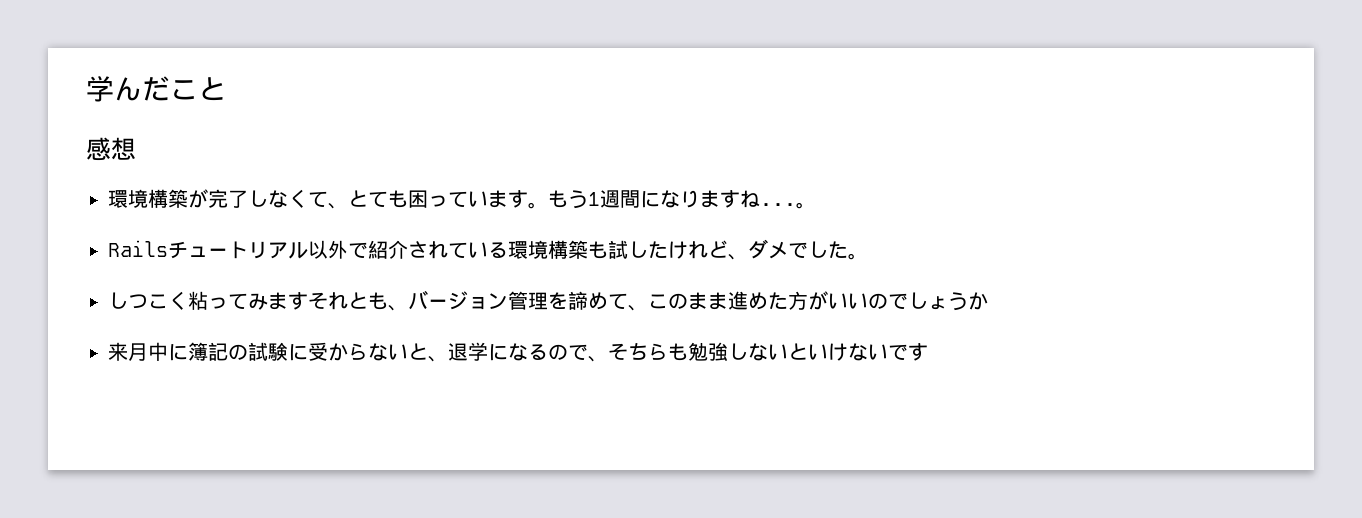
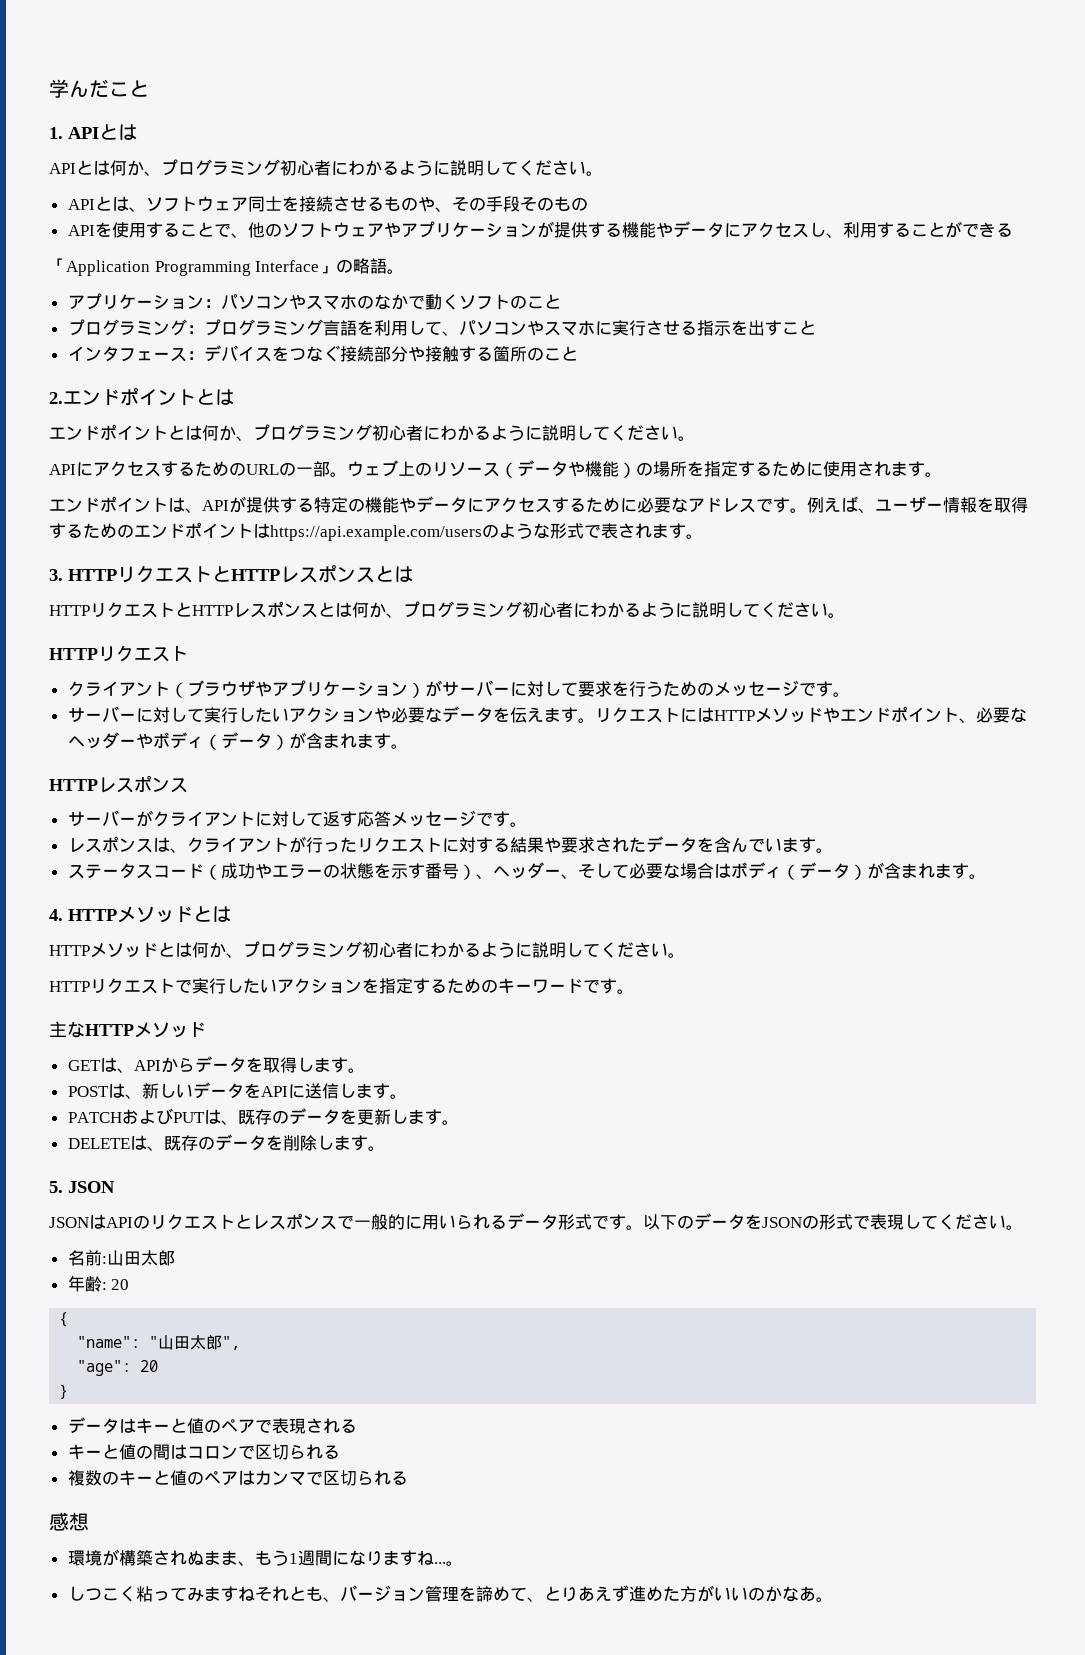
[86,137,136,161] [108,189,548,209] 感想 // 環境構築が完了しなくて、とても困っています。 -> [49,124,137,140] [49,159,603,176] [67,196,588,212] [67,221,1013,238] [49,258,405,276] [67,293,561,310] [67,319,816,336] [67,345,578,362] [49,388,234,406] [49,424,695,441] [49,460,942,478] [49,496,1028,513] [49,522,703,541] [49,565,413,583] [49,601,845,618] [49,645,188,662] [67,680,850,698] [67,706,1027,723] [67,732,408,750] [49,775,188,793] [67,810,527,827] [67,836,833,853] [67,862,986,880] [49,906,231,923] [49,941,685,958] [49,978,634,994] [49,1021,206,1038] [67,1056,365,1073] [67,1082,407,1099] [67,1108,459,1125] [67,1134,385,1151] [49,1181,115,1193] [49,1213,1023,1230] [67,1250,175,1266] [67,1275,130,1292] [59,1312,69,1327] [77,1335,241,1350] [77,1360,159,1376] [59,1384,69,1399] [67,1417,357,1434] [67,1444,340,1460] [67,1470,408,1486] [49,1512,89,1531] [67,1549,255,1566] 1. APIとは // APIとは何か、プログラミング初心者にわかるように説明してください。 // APIとは、ソフトウェア同士を接続させるものや、その手段そのもの // APIを使用することで、他のソフトウェアやアプリケーションが提供する機能やデータにアクセスし、利用することができる // 「Application Programming Interface」の略語。 // アプリケーション：パソコンやスマホのなかで動くソフトのこと // プログラミング：プログラミング言語を利用して、パソコンやスマホに実行させる指示を出すこと // インタフェース：デバイスをつなぐ接続部分や接触する箇所のこと // 2.エンドポイントとは // エンドポイントとは何か、プログラミング初心者にわかるように説明してください。 // APIにアクセスするためのURLの一部。ウェブ上のリソース（データや機能）の場所を指定するために使用されます。 // エンドポイントは、APIが提供する特定の機能やデータにアクセスするために必要なアドレスです。例えば、ユーザー情報を取得するためのエンドポイントはhttps://api.example.com/usersのような形式で表されます。 // 3. HTTPリクエストとHTTPレスポンスとは // HTTPリクエストとHTTPレスポンスとは何か、プログラミング初心者にわかるように説明してください。 // HTTPリクエスト // クライアント（ブラウザやアプリケーション）がサーバーに対して要求を行うためのメッセージです。 // サーバーに対して実行したいアクションや必要なデータを伝えます。リクエストにはHTTPメソッドやエンドポイント、必要なヘッダーやボディ（データ）が含まれます。 // HTTPレスポンス // サーバーがクライアントに対して返す応答メッセージです。 // レスポンスは、クライアントが行ったリクエストに対する結果や要求されたデータを含んでいます。 // ステータスコード（成功やエラーの状態を示す番号）、ヘッダー、そして必要な場合はボディ（データ）が含まれます。 // 4. HTTPメソッドとは // HTTPメソッドとは何か、プログラミング初心者にわかるように説明してください。 // HTTPリクエストで実行したいアクションを指定するためのキーワードです。 // 主なHTTPメソッド // GETは、APIからデータを取得します。 // POSTは、新しいデータをAPIに送信します。 // PATCHおよびPUTは、既存のデータを更新します。 // DELETEは、既存のデータを削除します。 // 5. JSON // JSONはAPIのリクエストとレスポンスで一般的に用いられるデータ形式です。以下のデータをJSONの形式で表現してください。 // 名前:山田太郎 // 年齢: 20 // { // "name": "山田太郎", // "age": 20 // } // データはキーと値のペアで表現される // キーと値の間はコロンで区切られる // 複数のキーと値のペアはカンマで区切られる // 感想 // 環境が構築されぬまま、
[108,239,868,260] // Railsチュートリアル以外で紹介されている環境構築も試したけれど、ダメでした。 -> (463, 1563) none
(308, 301) none -> [237,1586,255,1601] ね
[648,292,728,310] このまま -> [543,1585,629,1602] とりあえず
[888,292,988,311] [108,342,928,362] でしょうか // 来月中に簿記の試験に受からないと、退学になるので、そちらも勉強しないといけないです -> [764,1586,833,1602] かなあ。

